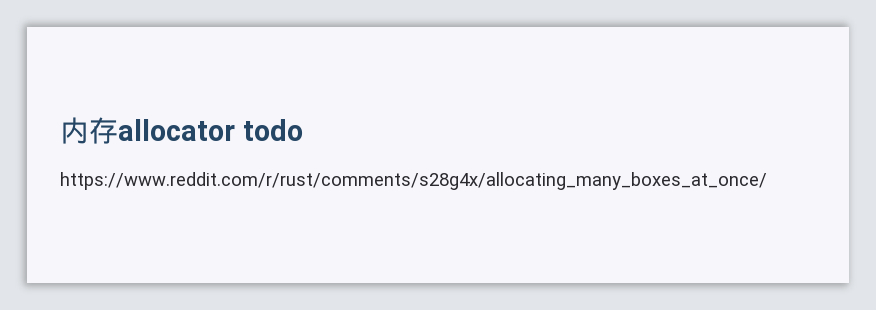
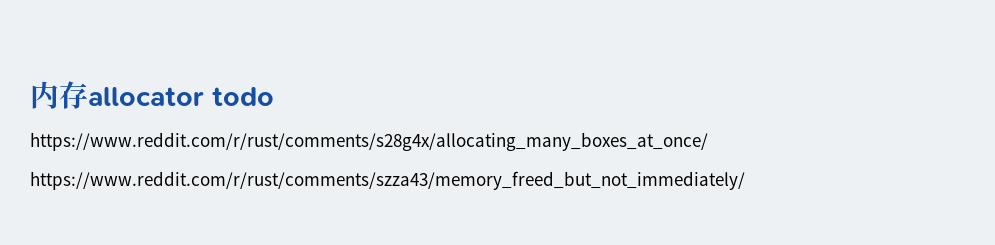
(767, 181) none -> [30,171,745,190] // https://www.reddit.com/r/rust/comments/szza43/memory_freed_but_not_immediately/

